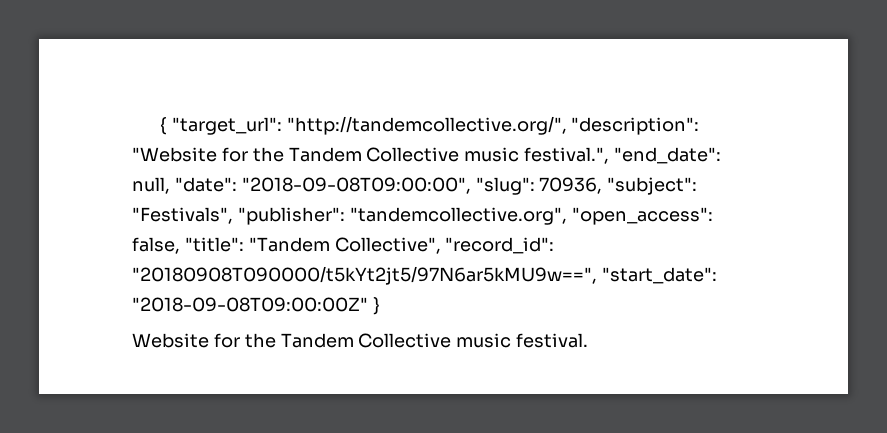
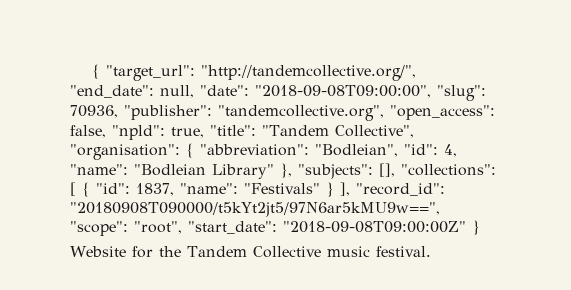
[571,117,700,135] [132,147,610,164] "description": "Website for the Tandem Collective music festival.", -> (416, 73) none
[607,177,698,195] [132,207,233,224] "subject": "Festivals", -> (118, 111) none
(180, 245) none -> [112,125,204,140] "npld": true,
[445,237,555,254] [132,266,597,285] "record_id": "20180908T090000/t5kYt2jt5/97N6ar5kMU9w==", -> [70,143,457,160] [70,163,496,179] [70,182,445,197] [70,202,440,217] [70,221,182,236] "organisation": { "abbreviation": "Bodleian", "id": 4, "name": "Bodleian Library" }, "subjects": [], "collections": [ { "id": 1837, "name": "Festivals" } ], "record_id": "20180908T090000/t5kYt2jt5/97N6ar5kMU9w==", "scope": "root",

